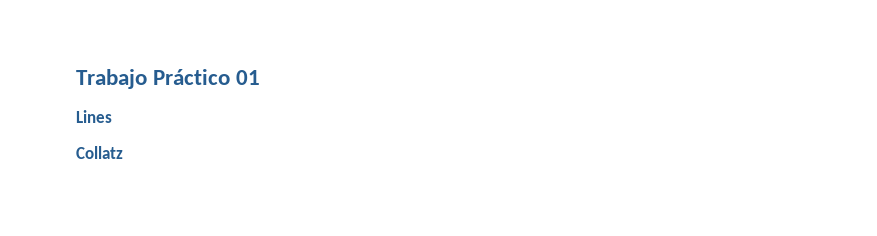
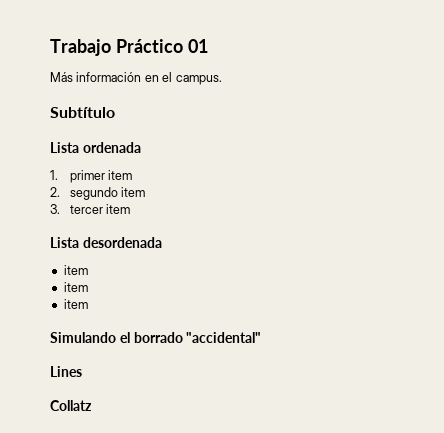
(261, 77) none -> [50,72,222,85] [50,107,115,118] [50,142,141,153] [50,170,133,183] [50,187,146,200] [50,204,131,214] [50,237,162,248] [63,265,88,275] [63,282,88,292] [63,299,88,309] [50,332,262,343] // Más información en el campus. // Subtítulo // Lista ordenada // 1. primer item // 2. segundo item // 3. tercer item // Lista desordenada // item // item // item // Simulando el borrado "accidental"

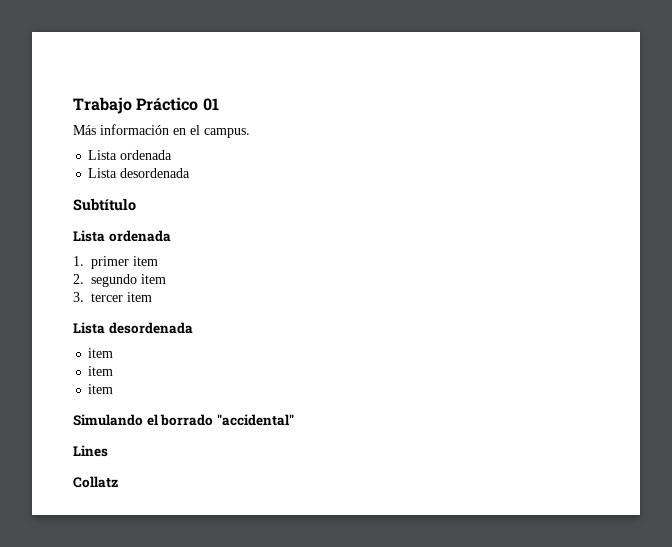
(222, 80) none -> [88,150,173,160] [88,168,191,178] // Lista ordenada // Lista desordenada

